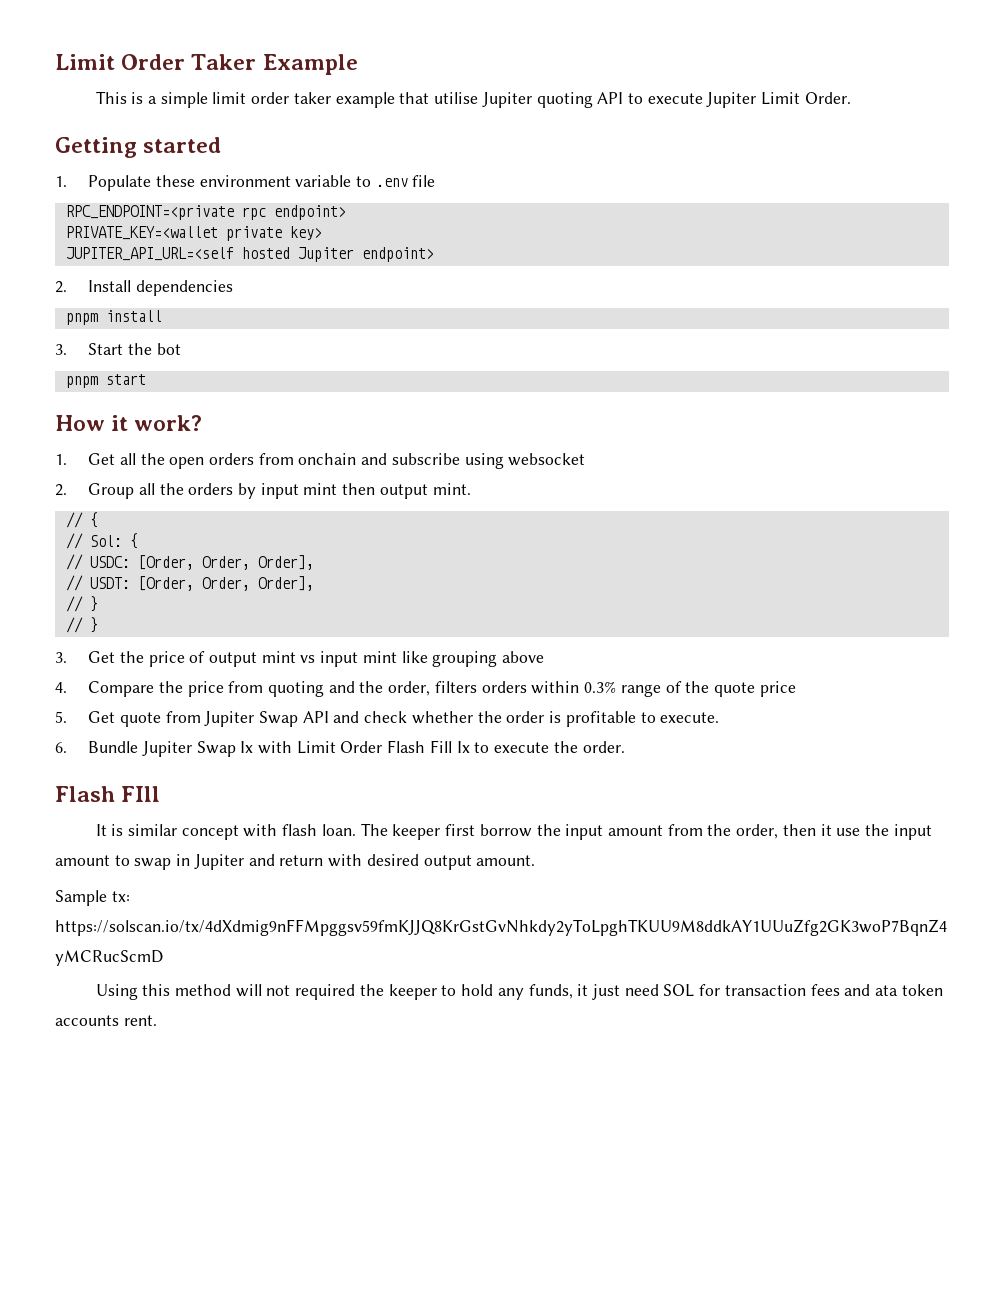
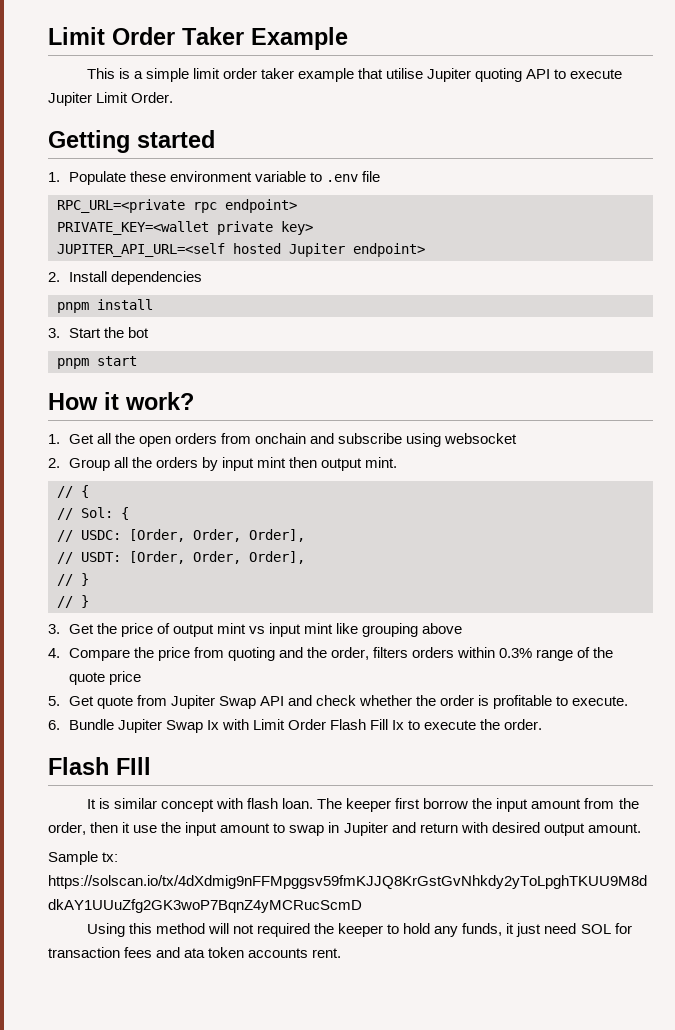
[65,205,234,220] RPC_ENDPOINT=<private -> [57,199,185,213] RPC_URL=<private

